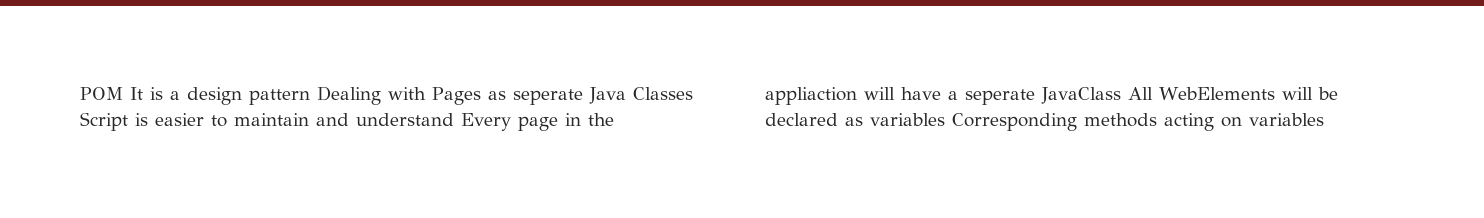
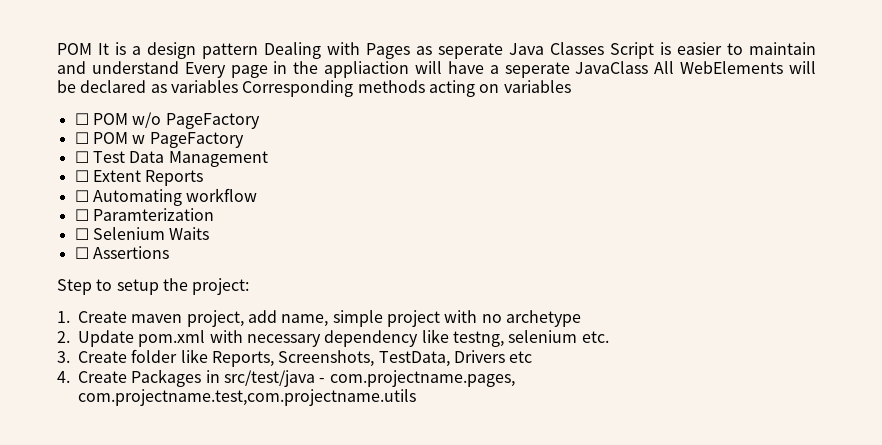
(1324, 119) none -> [74,112,260,129] [74,132,244,148] [74,151,268,167] [74,170,204,186] [74,188,258,206] [74,208,214,221] [74,227,210,240] [74,246,169,259] [57,278,250,295] [57,310,581,327] [57,329,609,347] [57,349,533,367] [57,369,515,387] [78,389,416,406] // ☐ POM w/o PageFactory // ☐ POM w PageFactory // ☐ Test Data Management // ☐ Extent Reports // ☐ Automating workflow // ☐ Paramterization // ☐ Selenium Waits // ☐ Assertions // Step to setup the project: // 1. Create maven project, add name, simple project with no archetype // 2. Update pom.xml with necessary dependency like testng, selenium etc. // 3. Create folder like Reports, Screenshots, TestData, Drivers etc // 4. Create Packages in src/test/java - com.projectname.pages, com.projectname.test,com.projectname.utils

